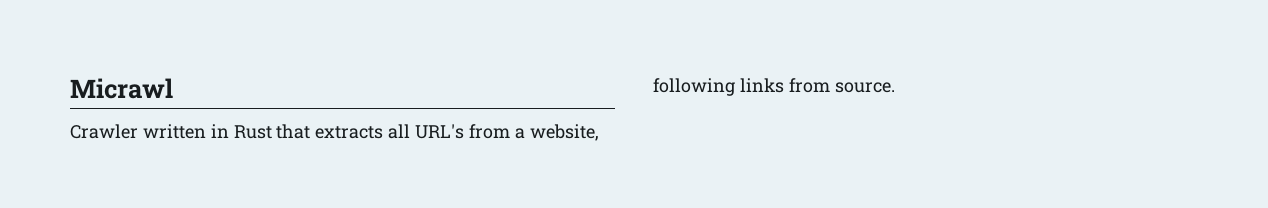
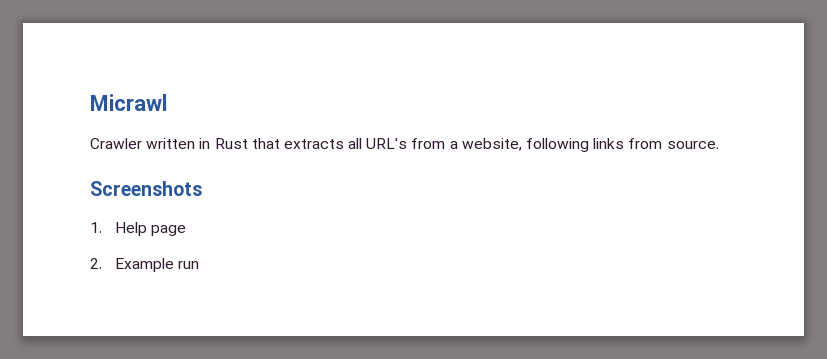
(895, 87) none -> [90,181,202,196] [90,222,187,236] [90,258,200,272] // Screenshots // 1. Help page // 2. Example run

